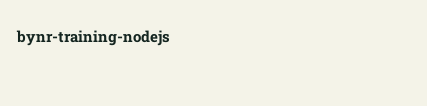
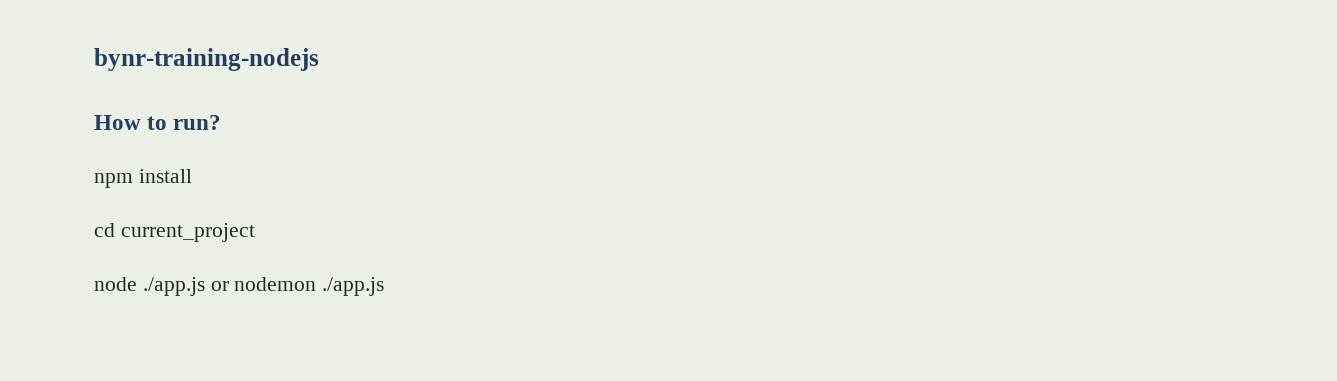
(170, 38) none -> [94,115,222,130] [94,169,192,188] [94,223,255,242] [94,277,385,296] // How to run? // npm install // cd current_project // node ./app.js or nodemon ./app.js

